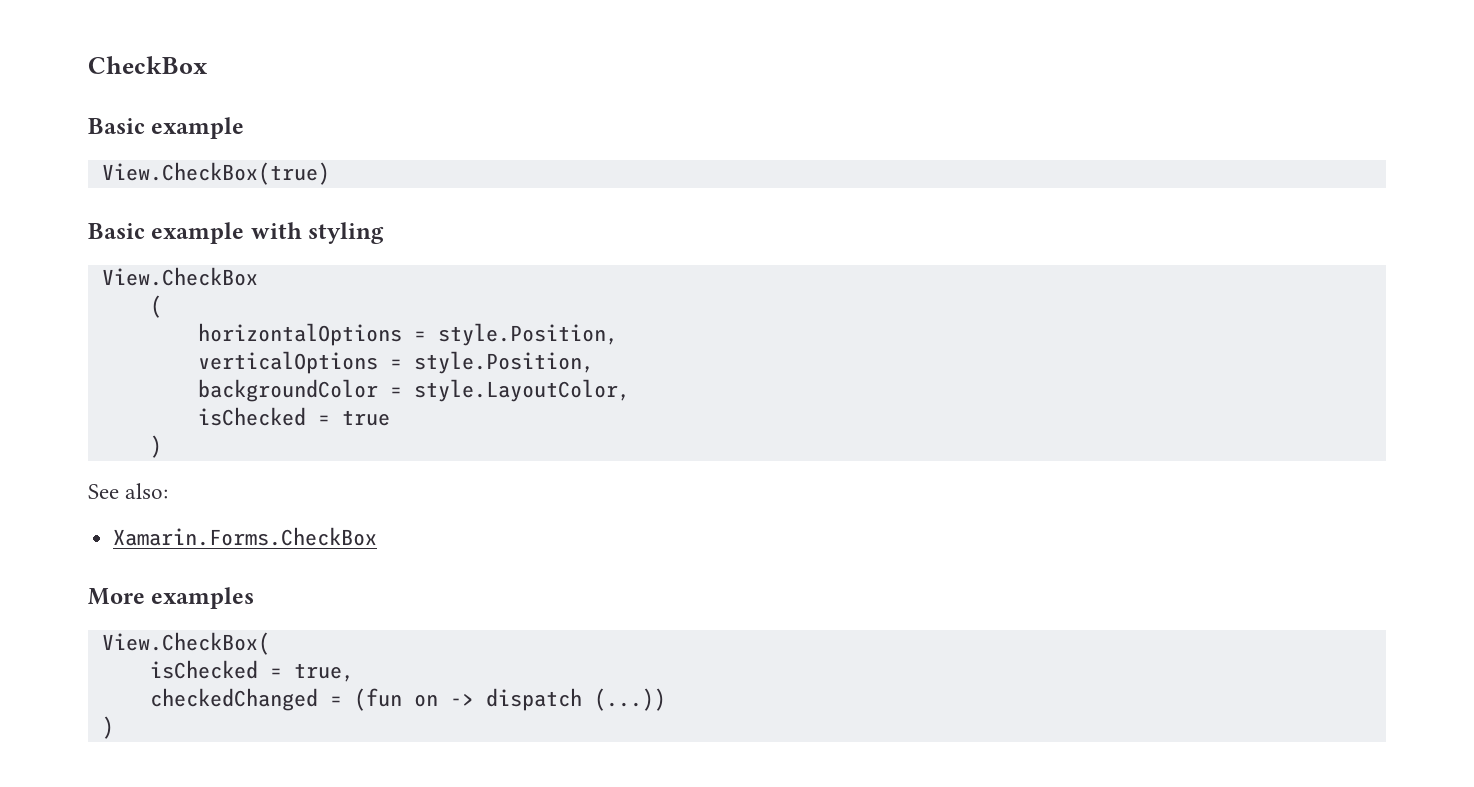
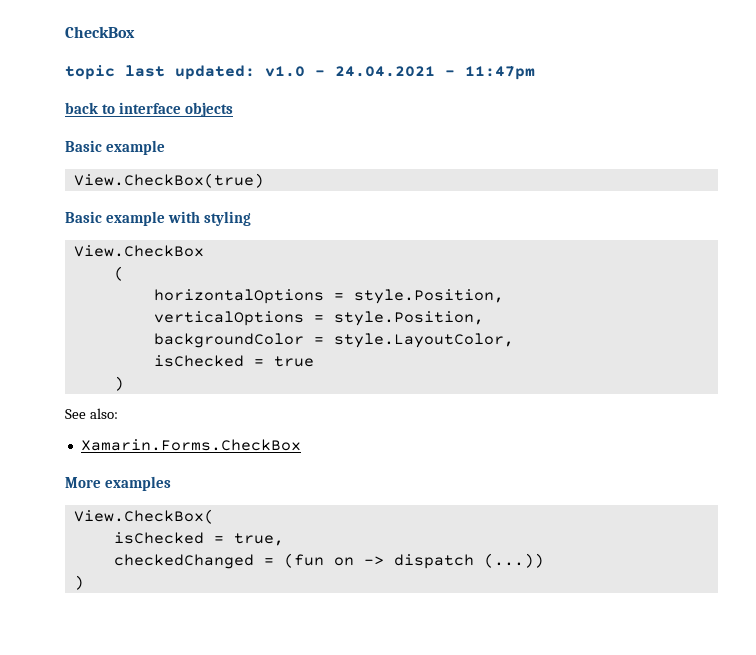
(208, 65) none -> [65,65,535,80] [65,102,234,117] // topic last updated: v1.0 - 24.04.2021 - 11:47pm // back to interface objects

